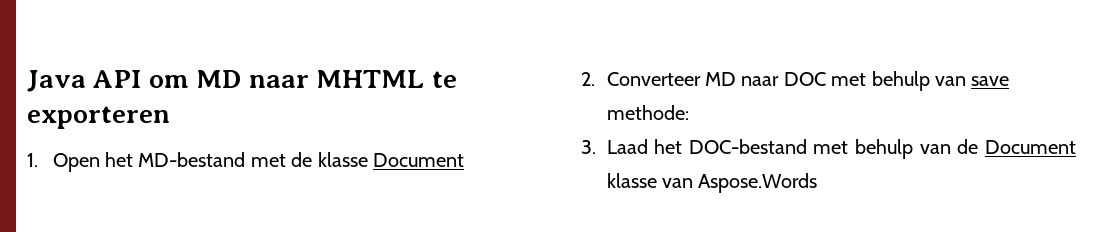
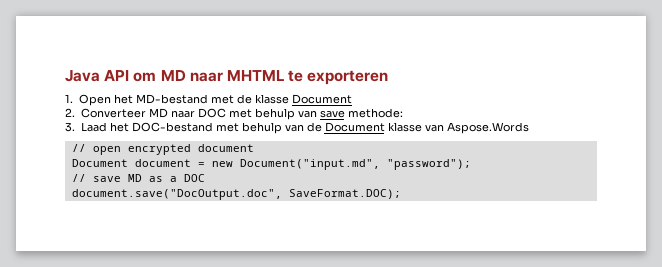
(818, 183) none -> [71,144,254,155] [71,159,471,170] [71,174,205,182] [71,189,401,200] // // open encrypted document // Document document = new Document("input.md", "password"); // // save MD as a DOC // document.save("DocOutput.doc", SaveFormat.DOC);

